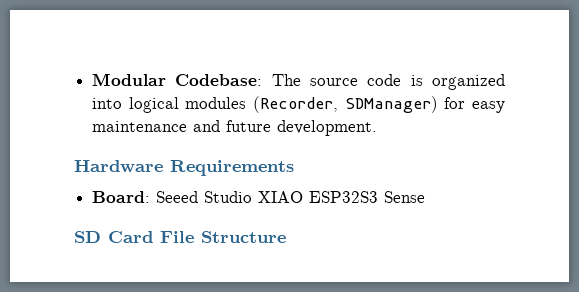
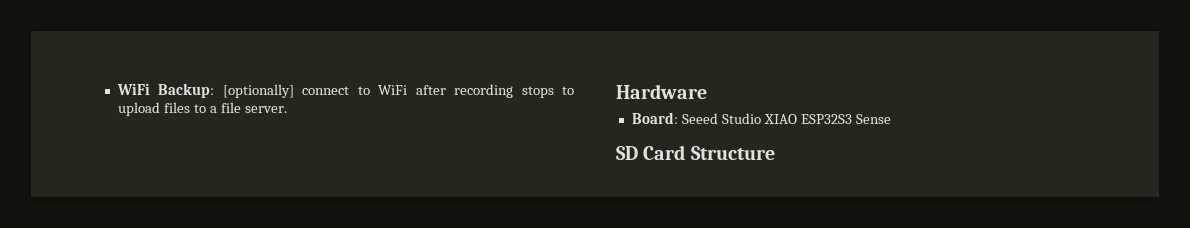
[92,73,506,90] [92,96,505,113] [92,120,378,136] Modular Codebase: The source code is organized into logical modules (Recorder, SDManager) for easy maintenance and future development. -> [116,83,574,98] [117,102,287,116] WiFi Backup: [optionally] connect to WiFi after recording stops to upload files to a file server.
[170,160,294,176] Requirements -> (707, 91) none
[160,231,194,243] File -> (686, 152) none

